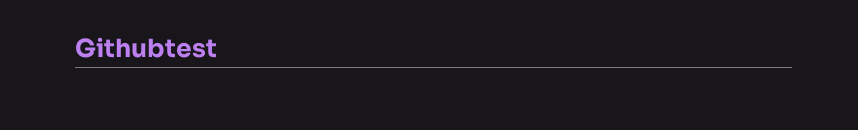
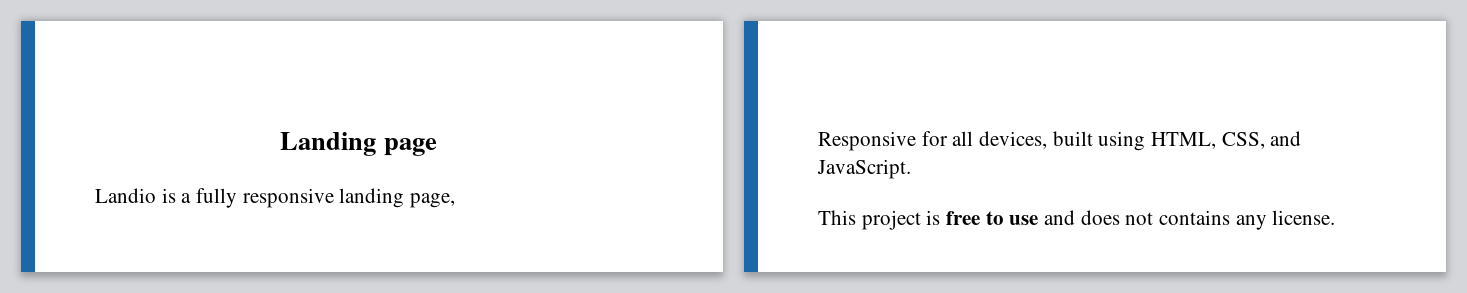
[75,37,217,58] Githubtest -> [280,132,437,156] [95,188,456,208] [818,131,1302,151] [817,159,911,179] [818,210,1336,230] Landing page // Landio is a fully responsive landing page, // Responsive for all devices, built using HTML, CSS, and JavaScript. // This project is free to use and does not contains any license.

